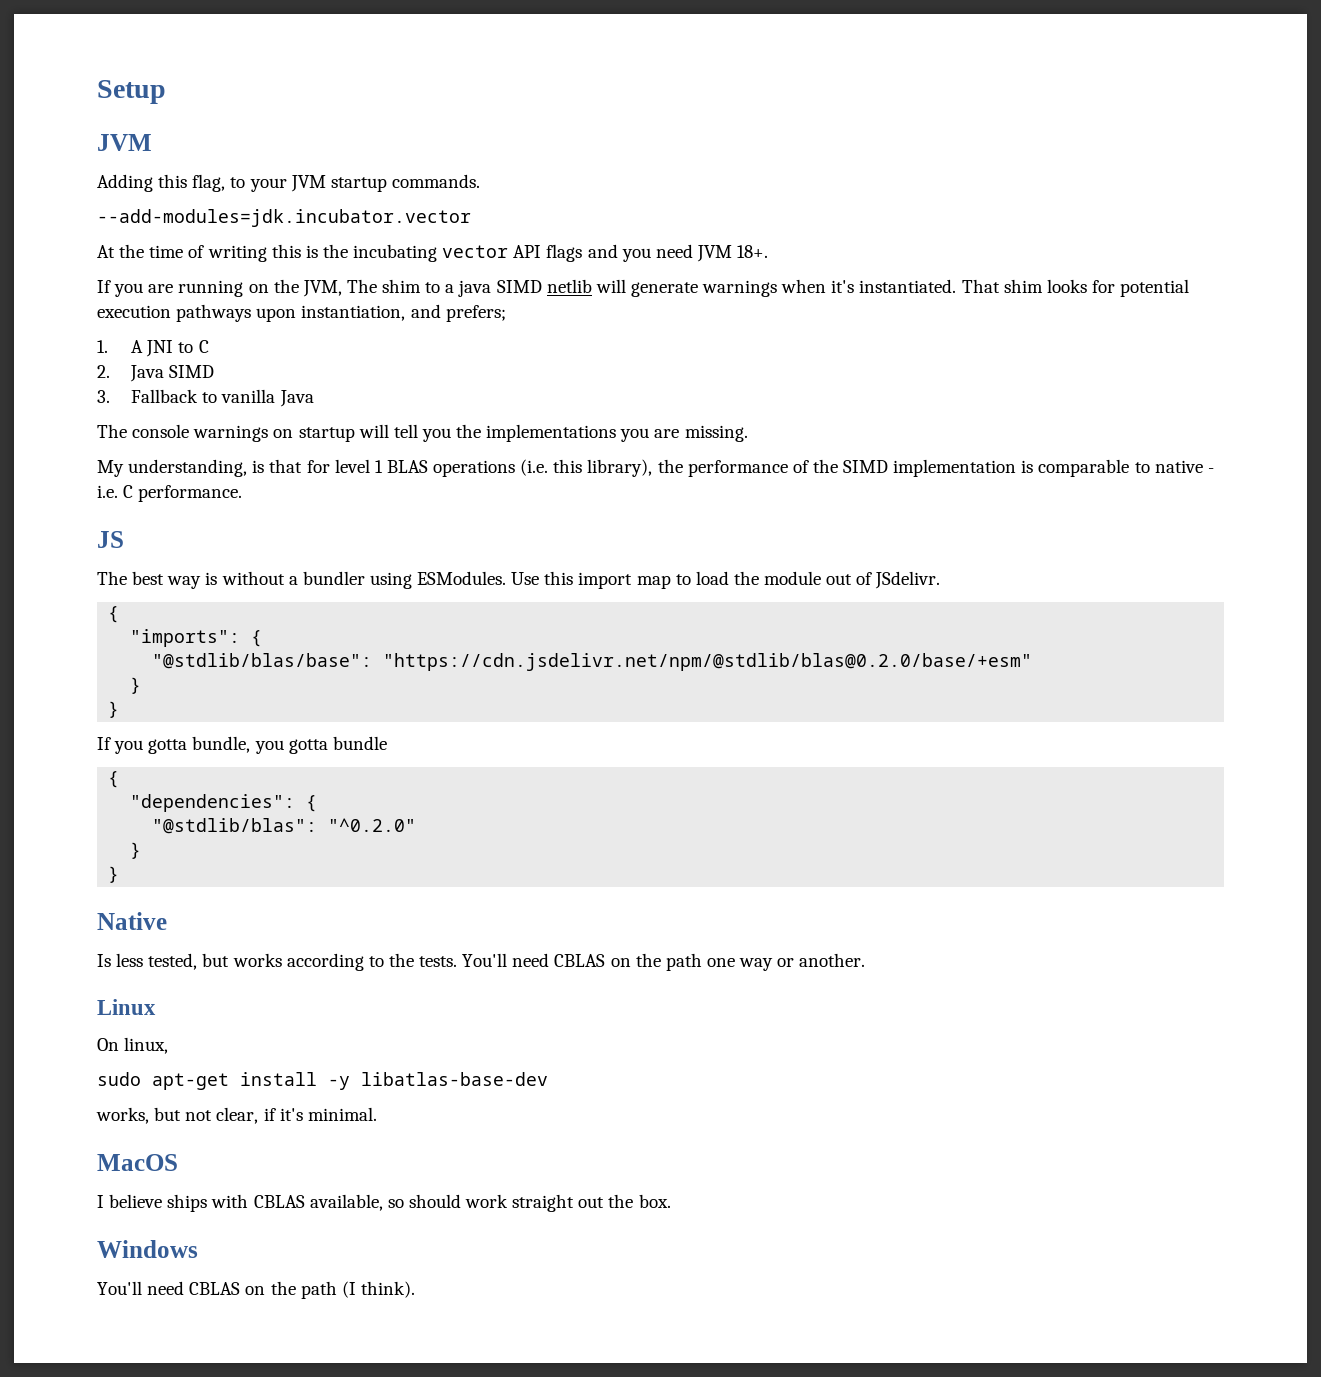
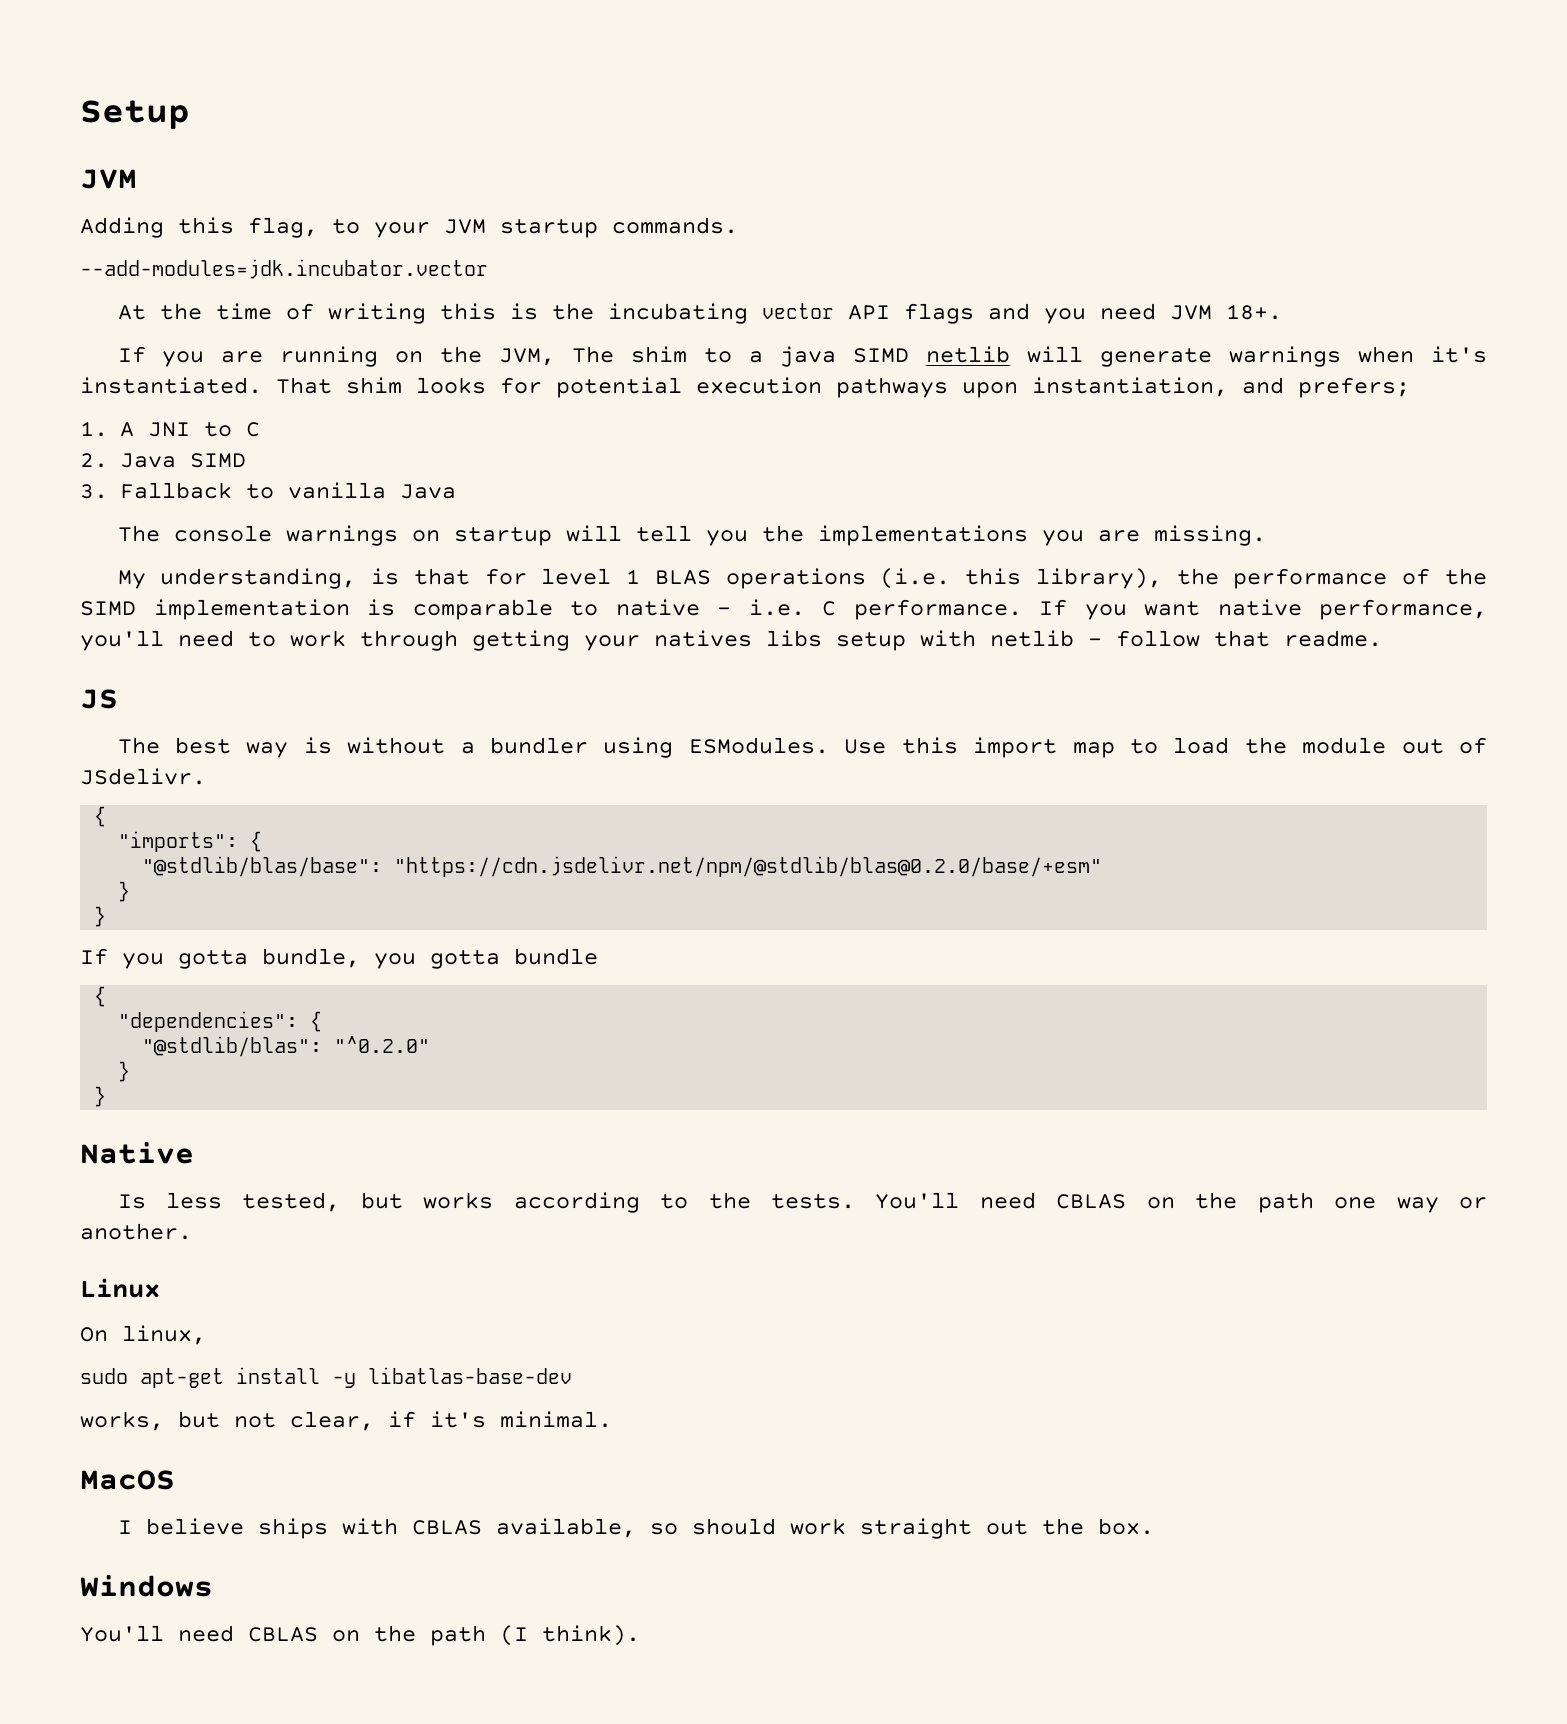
(243, 493) none -> [1039,599,1487,620] [80,630,1382,651] If you want native performance, you'll need to work through getting your natives libs setup with netlib - follow that readme.

